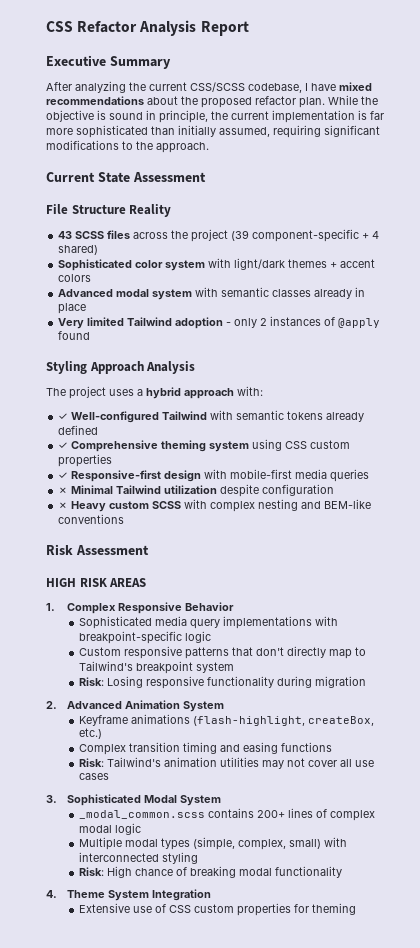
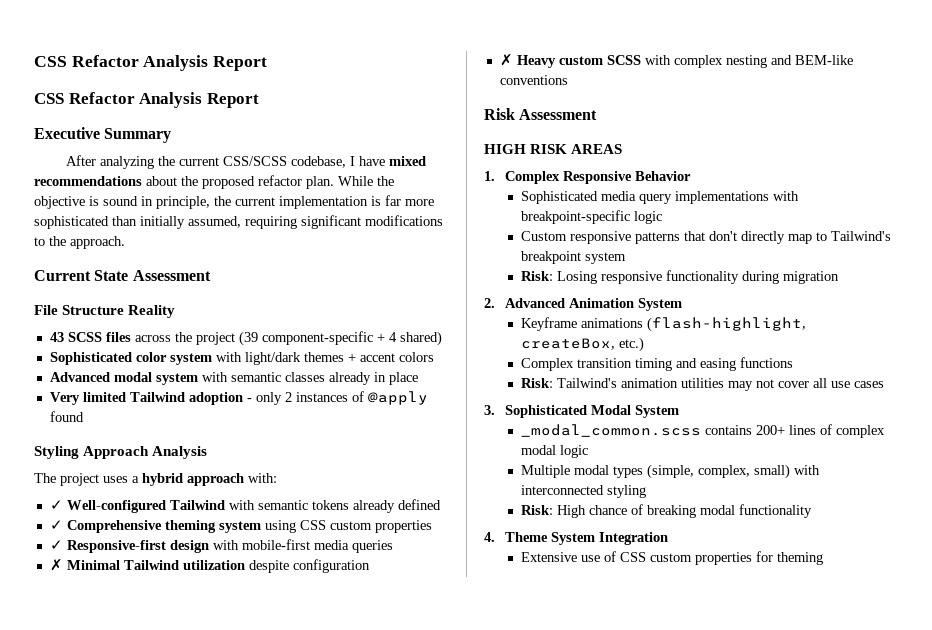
[46,20,249,36] CSS Refactor Analysis Report -> [34,55,268,71] [34,92,259,108] CSS Refactor Analysis Report // CSS Refactor Analysis Report

